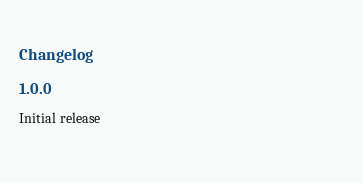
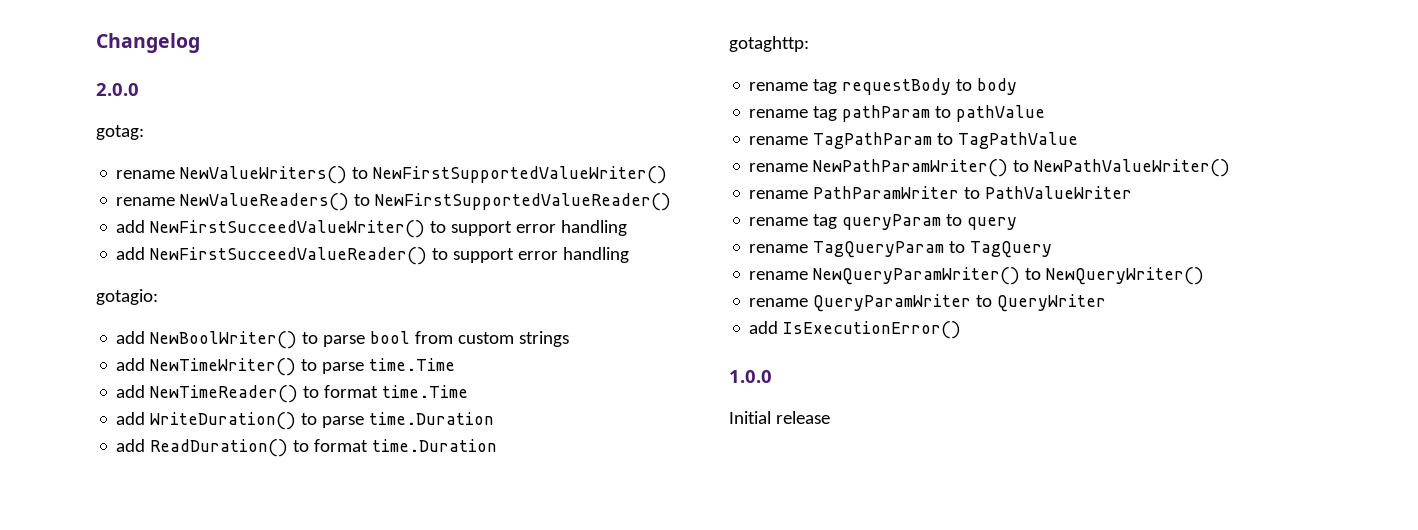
(93, 55) none -> [96,83,139,96] [96,125,144,140] [116,166,668,184] [116,193,672,211] [116,220,628,238] [116,247,630,265] [96,289,158,305] [116,331,570,349] [116,358,456,376] [116,385,469,403] [116,412,495,430] [116,439,498,457] [729,36,809,52] [749,78,1018,95] [749,105,1046,122] [749,132,1079,149] [749,159,1231,177] [749,186,1133,199] [749,214,1018,230] [749,241,1053,258] [749,267,1205,285] [749,294,1107,312] [749,321,962,339] // 2.0.0 // gotag: // rename NewValueWriters() to NewFirstSupportedValueWriter() // rename NewValueReaders() to NewFirstSupportedValueReader() // add NewFirstSucceedValueWriter() to support error handling // add NewFirstSucceedValueReader() to support error handling // gotagio: // add NewBoolWriter() to parse bool from custom strings // add NewTimeWriter() to parse time.Time // add NewTimeReader() to format time.Time // add WriteDuration() to parse time.Duration // add ReadDuration() to format time.Duration // gotaghttp: // rename tag requestBody to body // rename tag pathParam to pathValue // rename TagPathParam to TagPathValue // rename NewPathParamWriter() to NewPathValueWriter() // rename PathParamWriter to PathValueWriter // rename tag queryParam to query // rename TagQueryParam to TagQuery // rename NewQueryParamWriter() to NewQueryWriter() // rename QueryParamWriter to QueryWriter // add IsExecutionError()

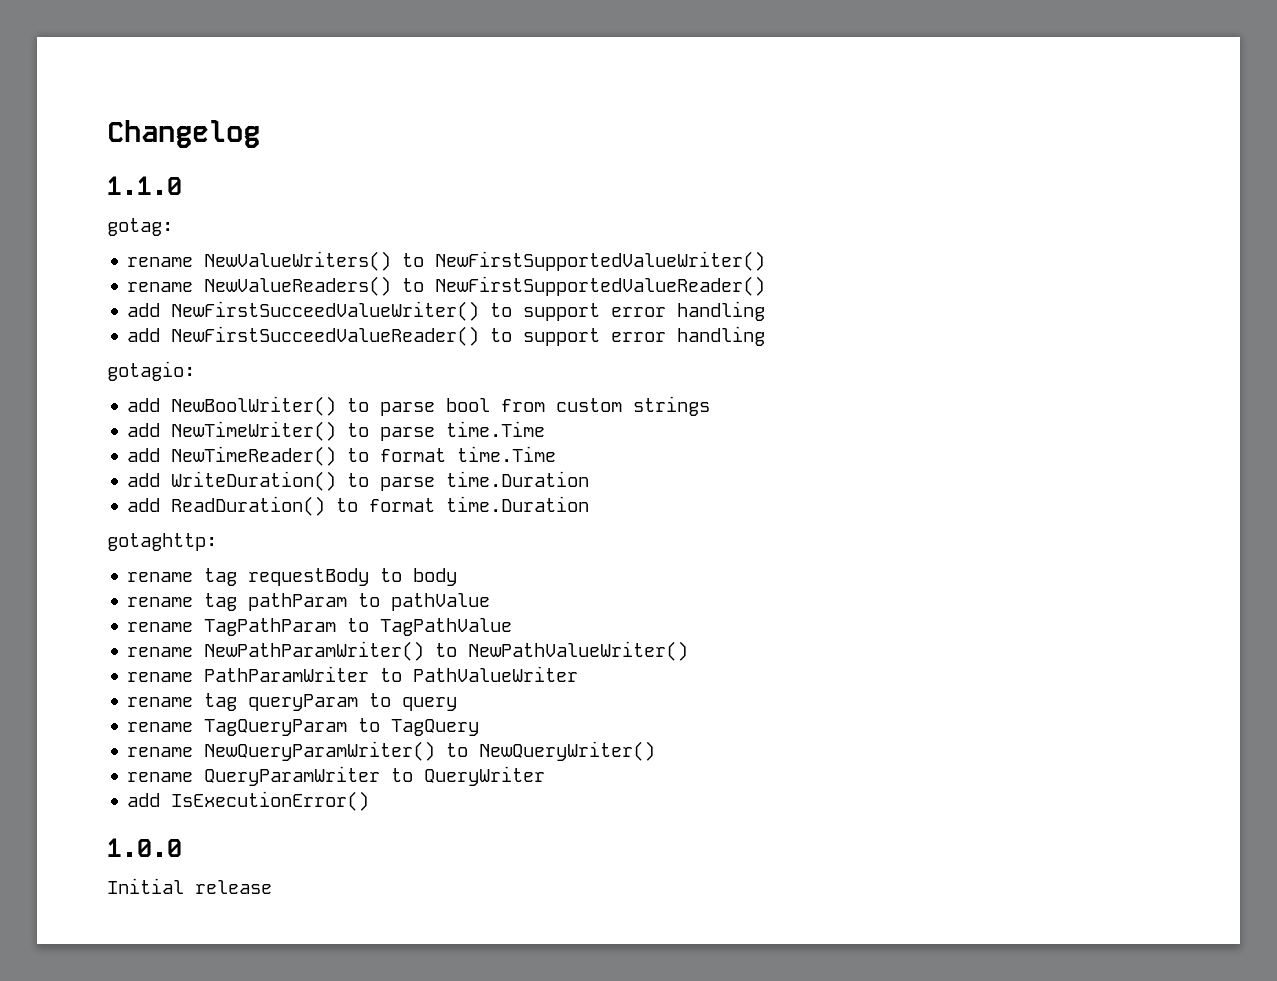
[96,83,139,96] 2.0.0 -> [107,176,182,195] 1.1.0

